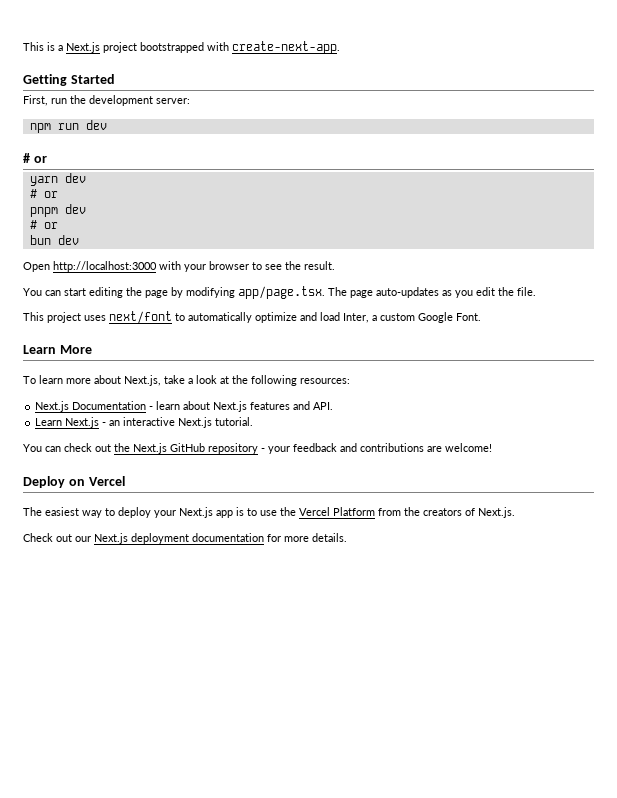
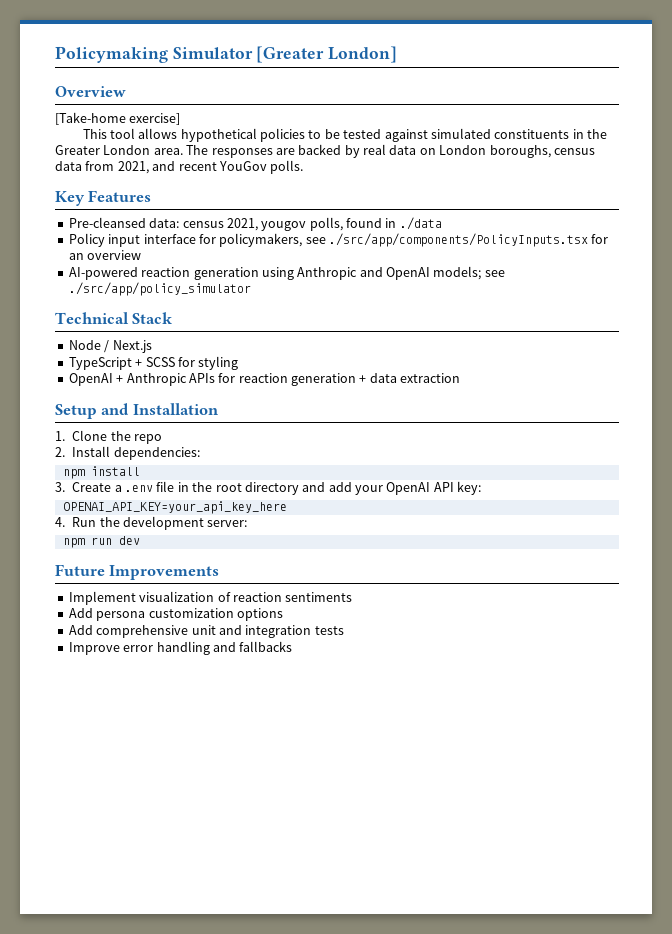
[23,41,340,54] [23,74,115,86] [23,95,67,106] This is a Next.js project bootstrapped with create-next-app. // Getting Started // First, run -> [55,46,398,63] [55,86,126,97] [55,112,181,125] [82,128,608,142] [55,144,595,158] [55,160,304,174] [55,190,152,206] [68,217,442,231] [68,233,609,247] [68,250,142,260] [68,266,505,280] [68,282,251,296] [55,312,173,324] [68,340,152,353] [68,356,239,370] [68,373,461,386] [55,403,219,419] [55,430,163,444] [55,446,200,460] [62,466,140,479] [55,481,482,495] [62,501,287,514] [55,517,97,527] Policymaking Simulator [Greater London] // Overview // [Take-home exercise] // This tool allows hypothetical policies to be tested against simulated constituents in the Greater London area. The responses are backed by real data on London boroughs, census data from 2021, and recent YouGov polls. // Key Features // Pre-cleansed data: census 2021, yougov polls, found in ./data // Policy input interface for policymakers, see ./src/app/components/PolicyInputs.tsx for an overview // AI-powered reaction generation using Anthropic and OpenAI models; see ./src/app/policy_simulator // Technical Stack // Node / Next.js // TypeScript + SCSS for styling // OpenAI + Anthropic APIs for reaction generation + data extraction // Setup and Installation // 1. Clone the repo // 2. Install dependencies: // npm install // 3. Create a .env file in the root directory and add your OpenAI API key: // OPENAI_API_KEY=your_api_key_here // 4. Run
[23,153,47,163] [29,173,86,186] [29,189,58,198] [29,204,86,217] [29,220,58,229] [29,235,79,245] [23,261,335,272] [23,286,536,299] [23,311,481,324] [23,345,92,354] [23,375,350,386] [35,401,334,412] [35,417,254,428] [23,443,492,454] [23,476,125,488] [23,507,515,518] [23,533,347,544] # or // yarn dev // # or // pnpm dev // # or // bun dev // Open http://localhost:3000 with your browser to see the result. // You can start editing the page by modifying app/page.tsx. The page auto-updates as you edit the file. // This project uses next/font to automatically optimize and load Inter, a custom Google Font. // Learn More // To learn more about Next.js, take a look at the following resources: // Next.js Documentation - learn about Next.js features and API. // Learn Next.js - an interactive Next.js tutorial. // You can check out the Next.js GitHub repository - your feedback and contributions are welcome! // Deploy on Vercel // The easiest way to deploy your Next.js app is to use the Vercel Platform from the creators of Next.js. // Check out our Next.js deployment documentation for more details. -> [55,564,220,580] [68,591,353,605] [68,608,283,621] [68,625,344,638] [68,641,293,655] Future Improvements // Implement visualization of reaction sentiments // Add persona customization options // Add comprehensive unit and integration tests // Improve error handling and fallbacks

